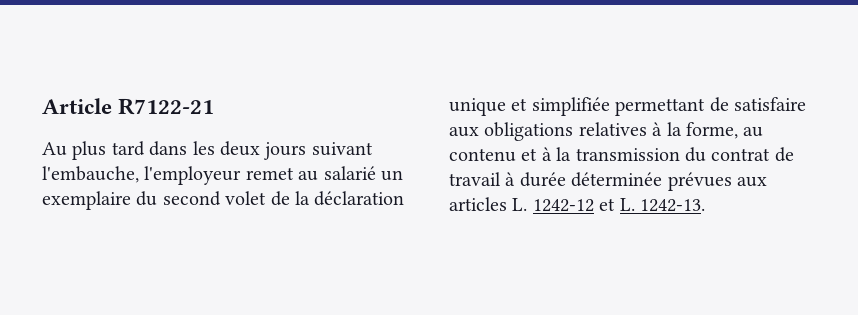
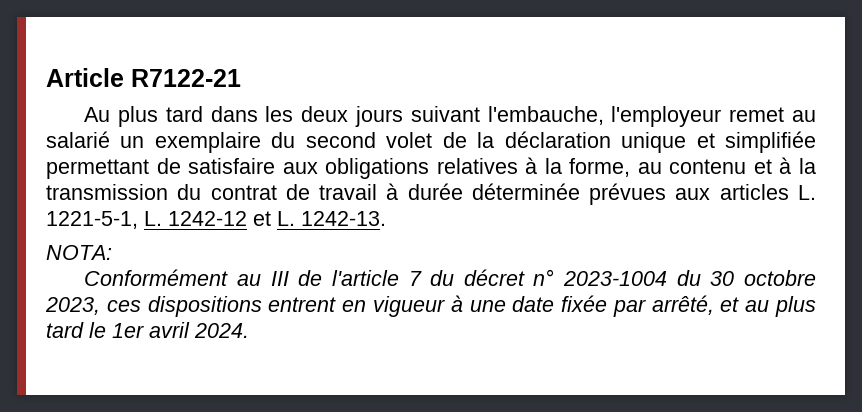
(528, 204) none -> [46,211,162,229] 1221-5-1, L.
(705, 205) none -> [46,245,112,260] [84,269,817,286] [45,295,817,317] [46,322,249,338] // NOTA: // Conformément au III de l'article 7 du décret n° 2023-1004 du 30 octobre 2023, ces dispositions entrent en vigueur à une date fixée par arrêté, et au plus tard le 1er avril 2024.

